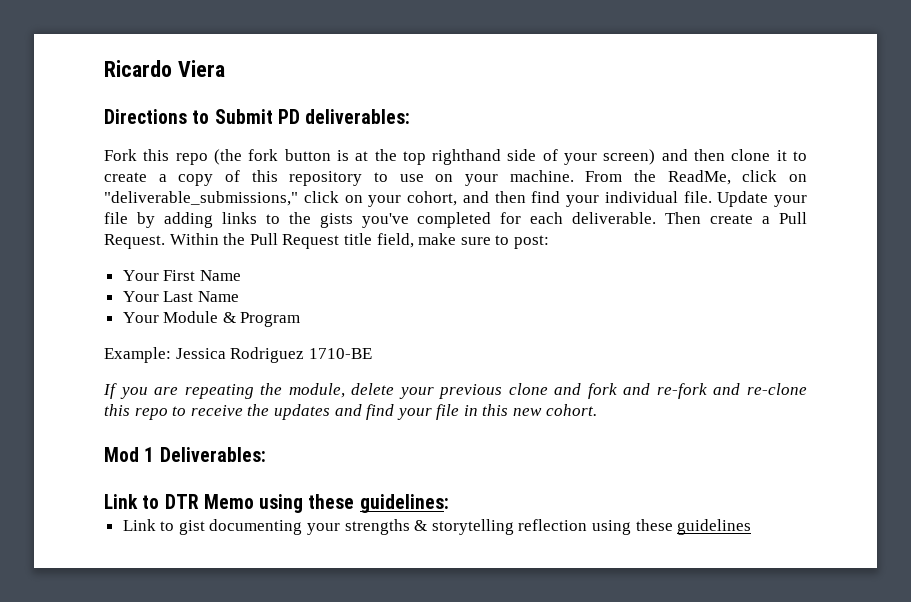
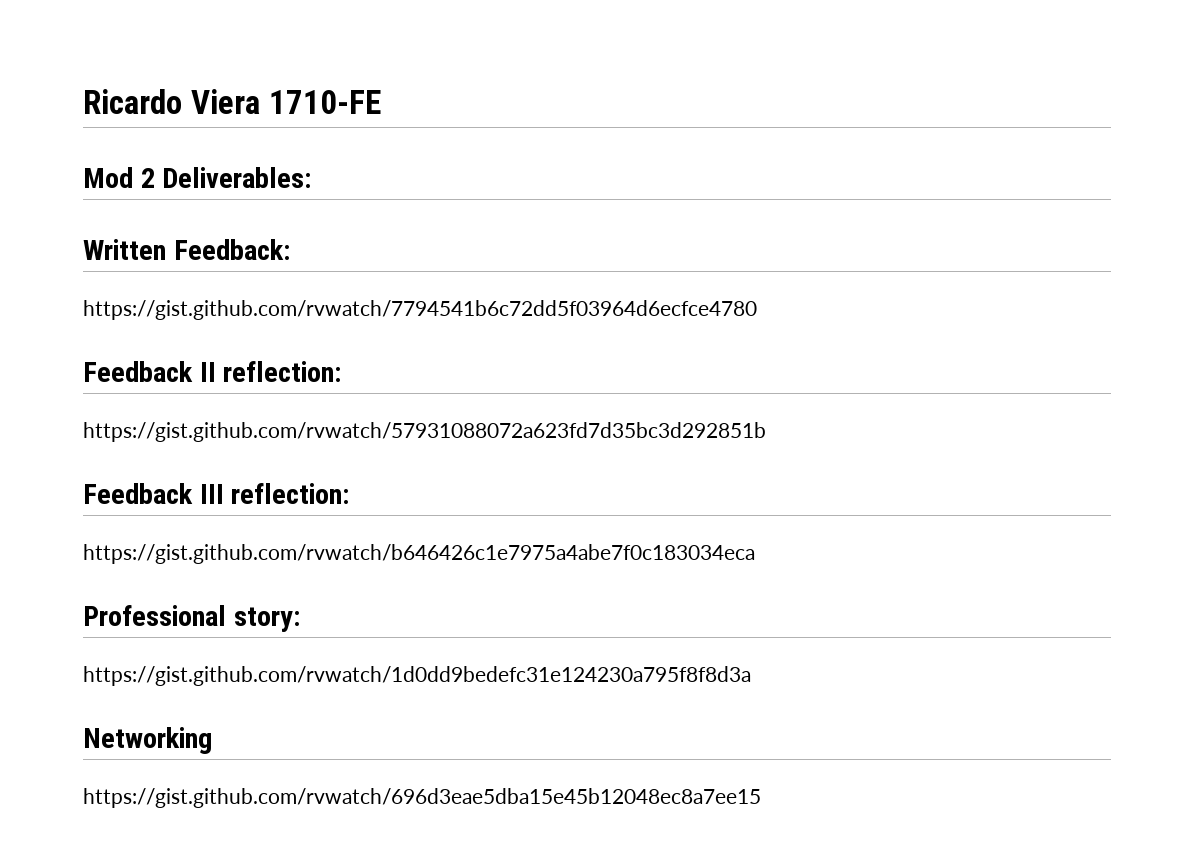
[104,109,411,124] [104,149,807,165] [104,170,807,186] [104,191,807,207] [104,212,807,228] [104,233,549,249] [122,270,241,281] [122,291,239,302] [122,311,301,327] [104,347,372,363] [103,383,807,399] [104,404,597,420] // Directions to Submit PD deliverables: // Fork this repo (the fork button is at the top righthand side of your screen) and then clone it to create a copy of this repository to use on your machine. From the ReadMe, click on "deliverable_submissions," click on your cohort, and then find your individual file. Update your file by adding links to the gists you've completed for each deliverable. Then create a Pull Request. Within the Pull Request title field, make sure to post: // Your First Name // Your Last Name // Your Module & Program // Example: Jessica Rodriguez 1710-BE // If you are repeating the module, delete your previous clone and fork and re-fork and re-clone this repo to receive the updates and find your file in this new cohort. -> [268,90,381,114] 1710-FE
[144,447,155,462] 1 -> [140,168,155,188] 2
[104,494,449,513] [122,519,752,535] Link to DTR Memo using these guidelines: // Link to gist documenting your strengths & storytelling reflection using these guidelines -> [83,239,290,260] [83,300,757,320] [83,361,342,382] [83,422,766,442] [83,483,350,504] [83,544,755,564] [83,605,300,632] [83,666,751,686] [83,727,212,754] [83,788,761,808] Written Feedback: // https://gist.github.com/rvwatch/7794541b6c72dd5f03964d6ecfce4780 // Feedback II reflection: // https://gist.github.com/rvwatch/57931088072a623fd7d35bc3d292851b // Feedback III reflection: // https://gist.github.com/rvwatch/b646426c1e7975a4abe7f0c183034eca // Professional story: // https://gist.github.com/rvwatch/1d0dd9bedefc31e124230a795f8f8d3a // Networking // https://gist.github.com/rvwatch/696d3eae5dba15e45b12048ec8a7ee15

